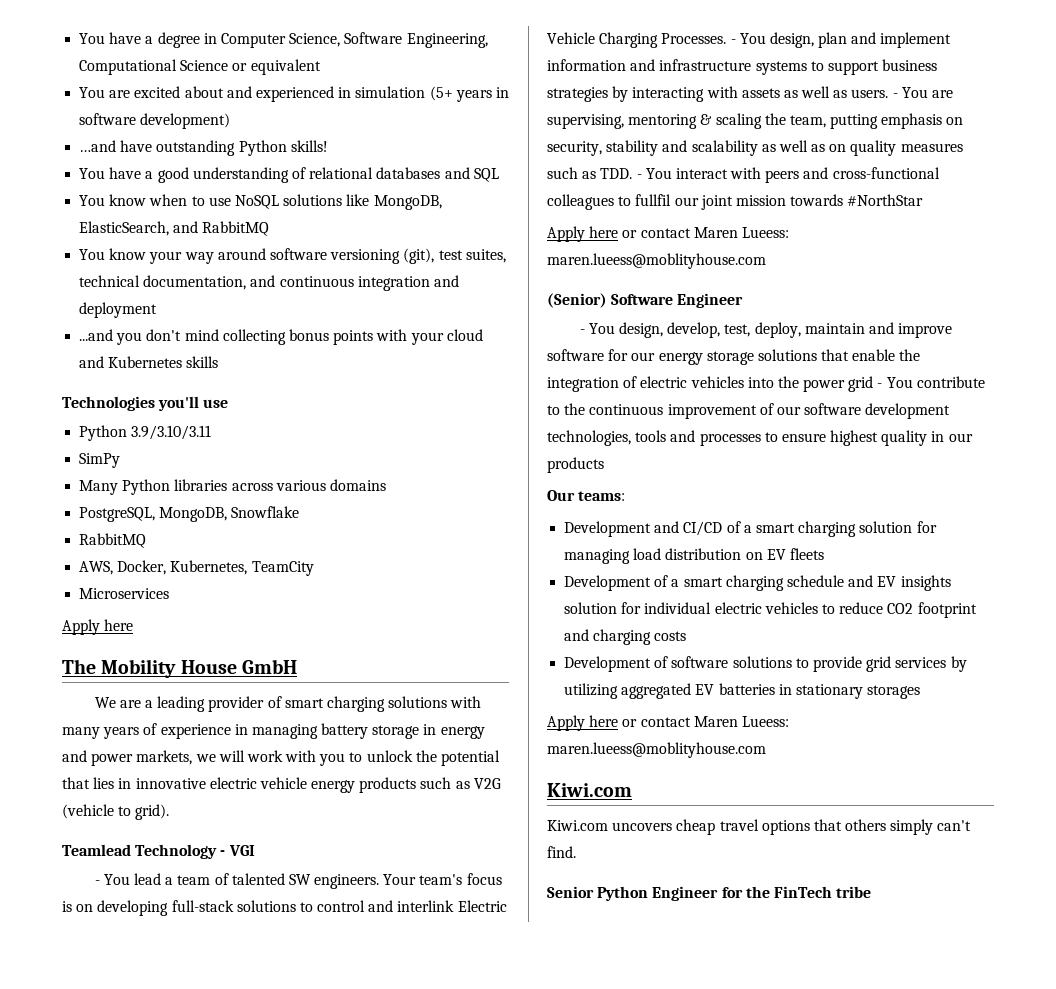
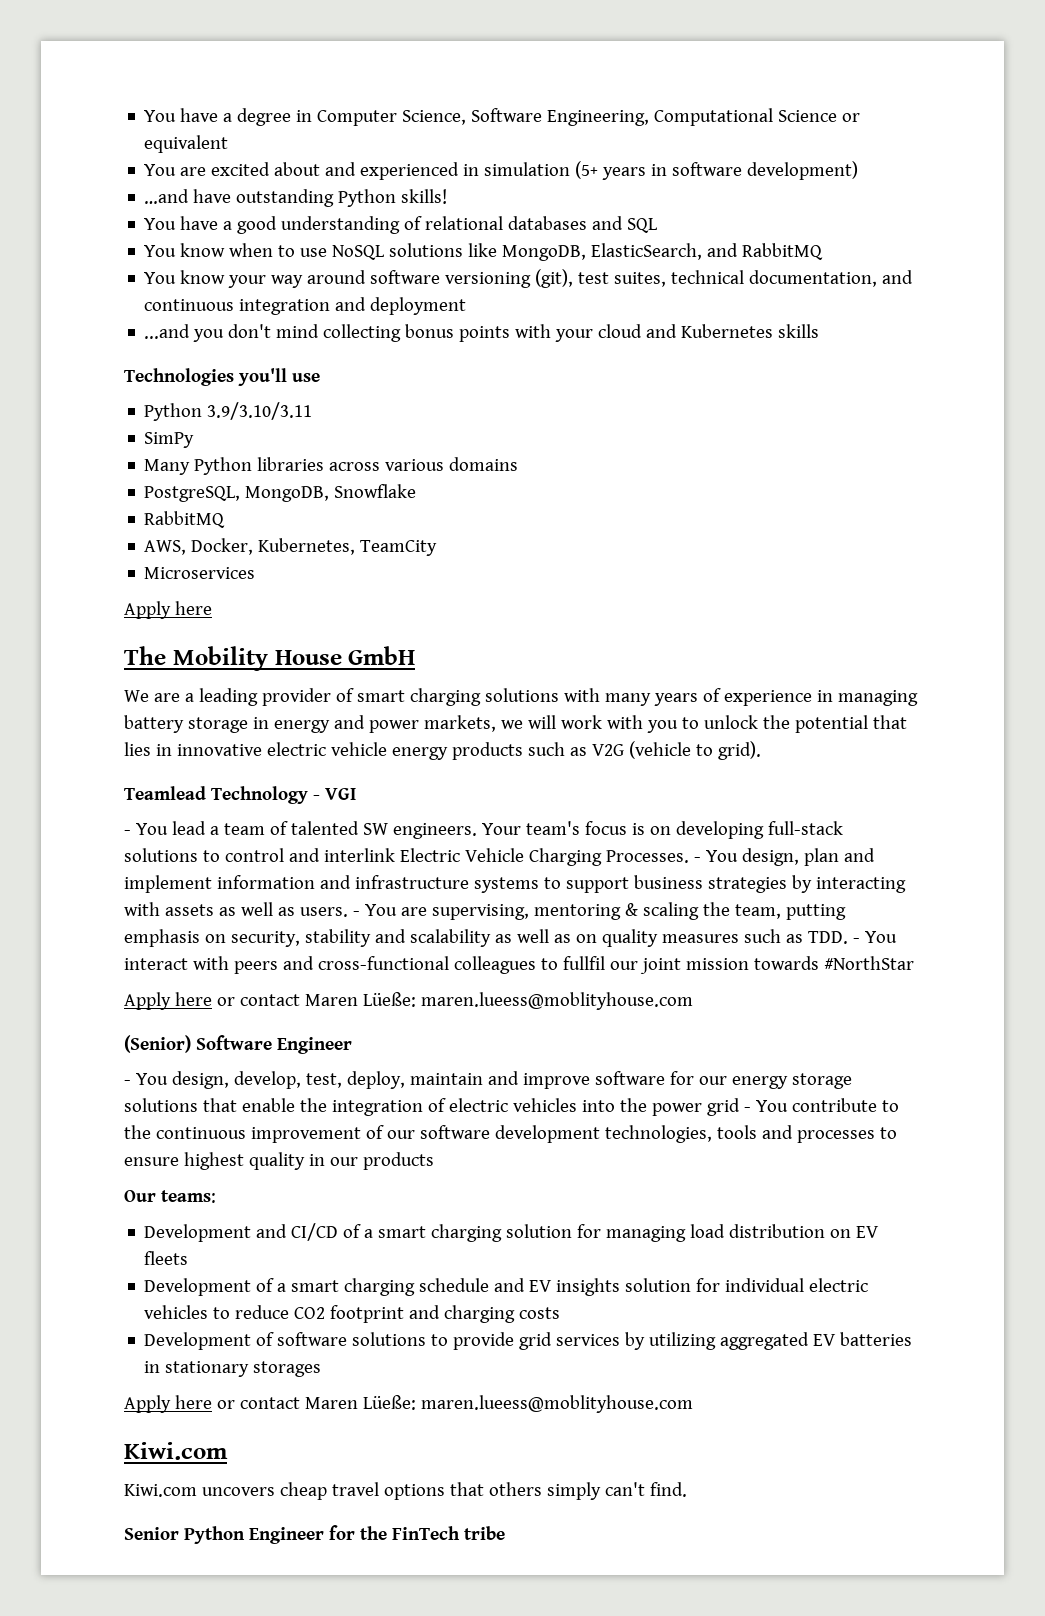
[741,227,789,238] Lueess: -> [362,992,416,1007] Lüeße:
[741,716,789,727] Lueess: -> [362,1395,416,1410] Lüeße:

